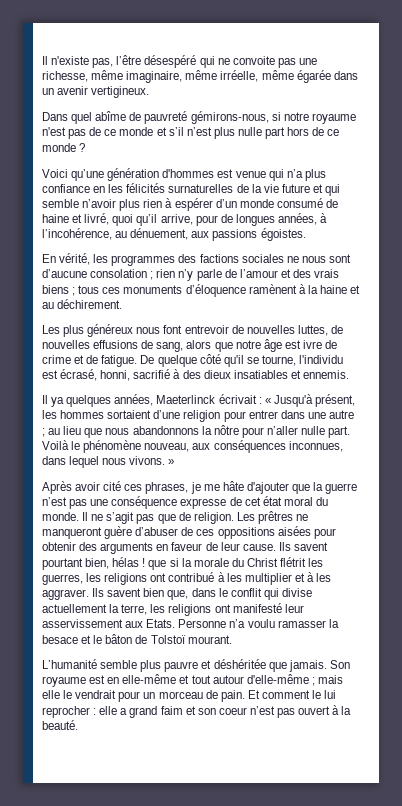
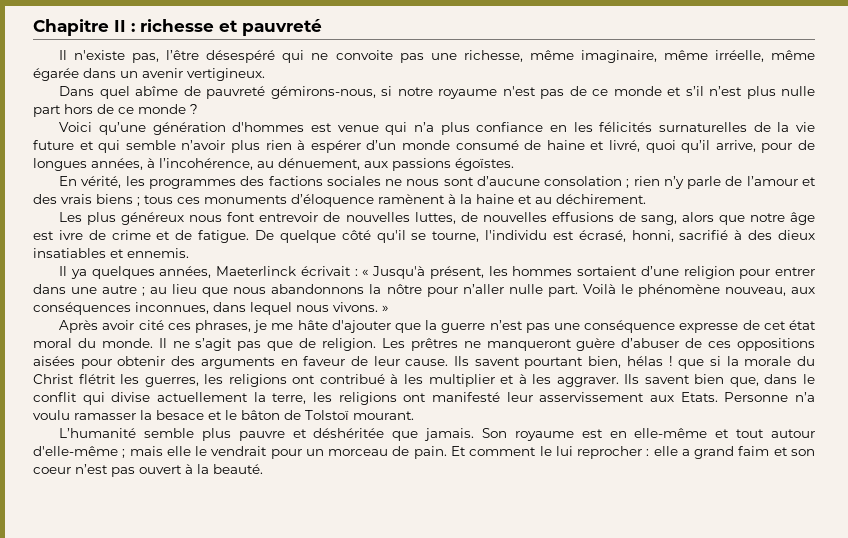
(42, 60) none -> [33,19,322,36] Chapitre II : richesse et pauvreté //
[260,228,306,241] égoistes. -> [455,158,514,171] égoïstes.

